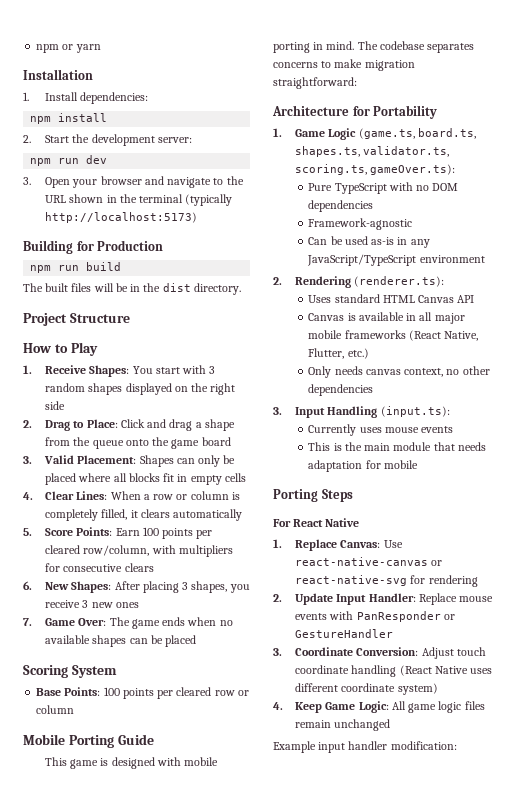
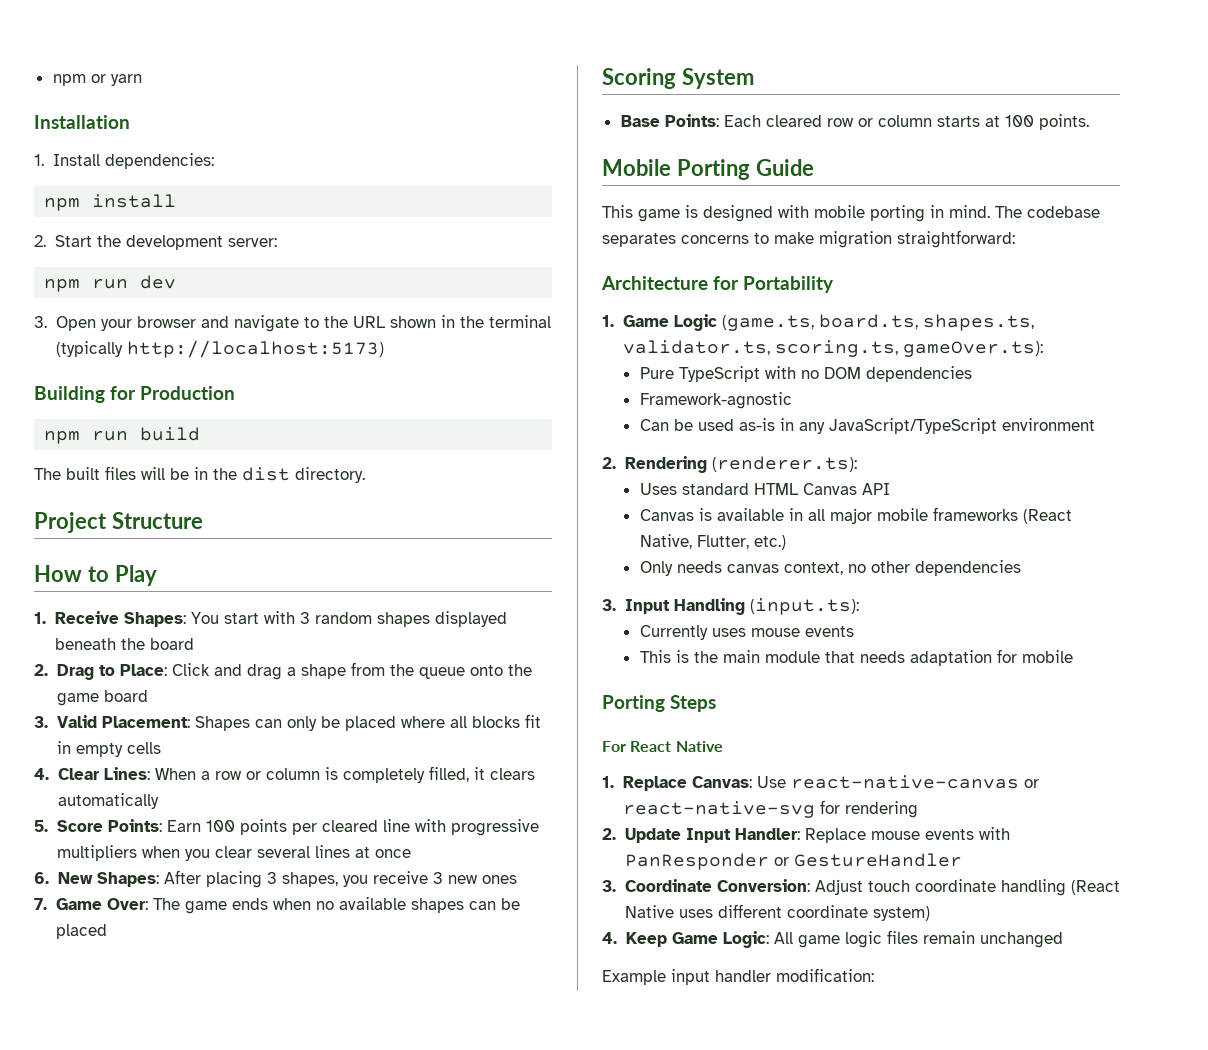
[174,383,236,395] [45,401,66,410] on the right side -> [54,638,194,650] beneath the board
[83,545,233,557] [45,563,154,572] row/column, with multipliers for consecutive clears -> [382,819,539,836] [56,845,411,861] line with progressive multipliers when you clear several lines at once
[103,687,174,699] 100 points per -> [723,115,761,127] Each
(75, 709) none -> [936,114,1089,130] starts at 100 points.

